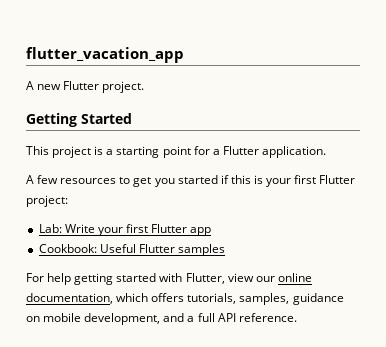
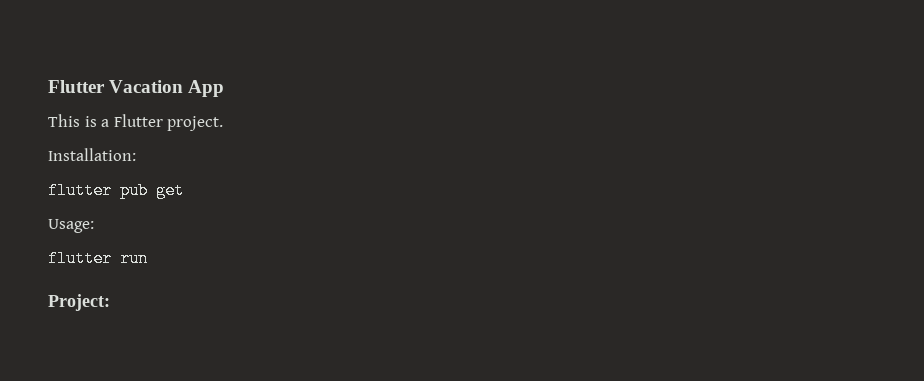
[26,47,184,63] [26,81,145,93] [26,113,132,127] [26,146,326,158] [26,175,356,187] [26,195,68,207] [38,224,212,236] [38,244,225,256] [26,273,312,285] [26,293,344,305] [26,313,297,325] flutter_vacation_app // A new Flutter project. // Getting Started // This project is a starting point for a Flutter application. // A few resources to get you started if this is your first Flutter project: // Lab: Write your first Flutter app // Cookbook: Useful Flutter samples // For help getting started with Flutter, view our online documentation, which offers tutorials, samples, guidance on mobile development, and a full API reference. -> [48,80,225,97] [48,114,224,131] [48,148,136,161] [48,182,184,199] [48,219,94,233] [48,250,148,267] [48,294,110,311] Flutter Vacation App // This is a Flutter project. // Installation: // flutter pub get // Usage: // flutter run // Project:

